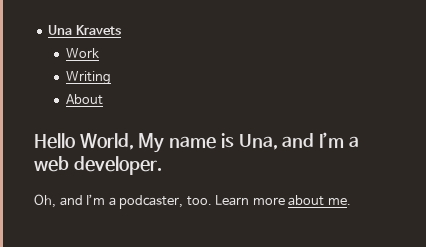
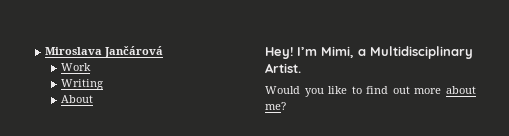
[48,25,121,35] Una Kravets -> [45,46,164,58] Miroslava Jančárová
[34,132,359,153] [34,156,162,175] [34,194,250,209] Hello World, My name is Una, and I’m a web developer. // Oh, and I’m a podcaster, too. Learn -> [265,46,473,59] [265,63,301,73] [265,86,410,97] Hey! I’m Mimi, a Multidisciplinary Artist. // Would you like to find out
[327,198,351,205] me. -> [265,102,286,110] me?

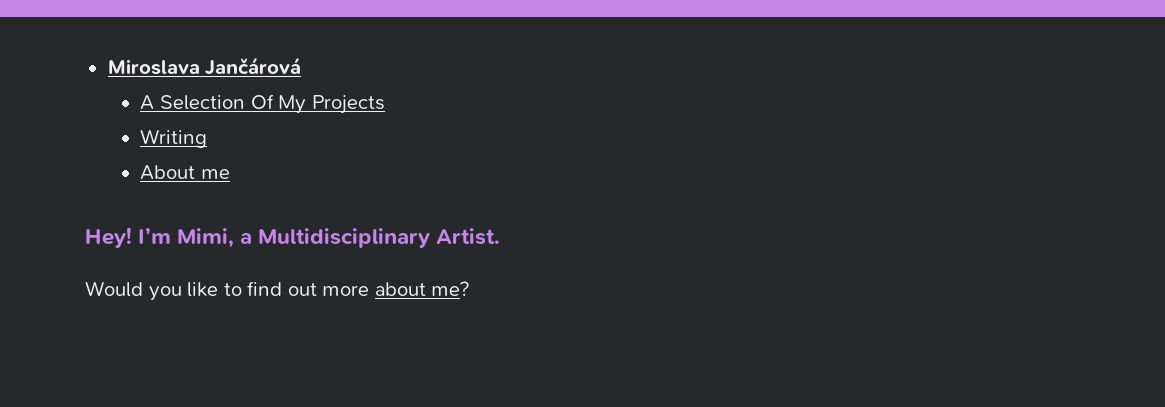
[61,63,92,71] Work -> [140,94,385,114] A Selection Of My Projects
(94, 99) none -> [200,169,230,179] me

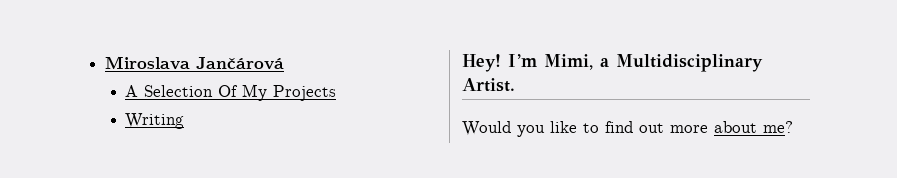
[140,165,230,180] // About me -> (185, 121) none

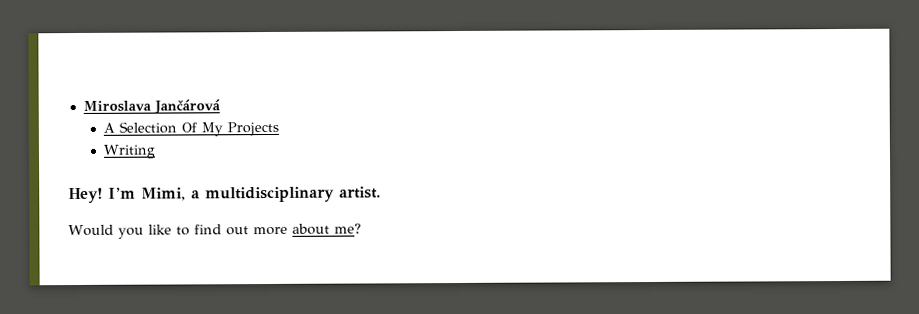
[616,54,763,72] [462,78,515,92] Multidisciplinary Artist. -> [205,186,381,203] multidisciplinary artist.

